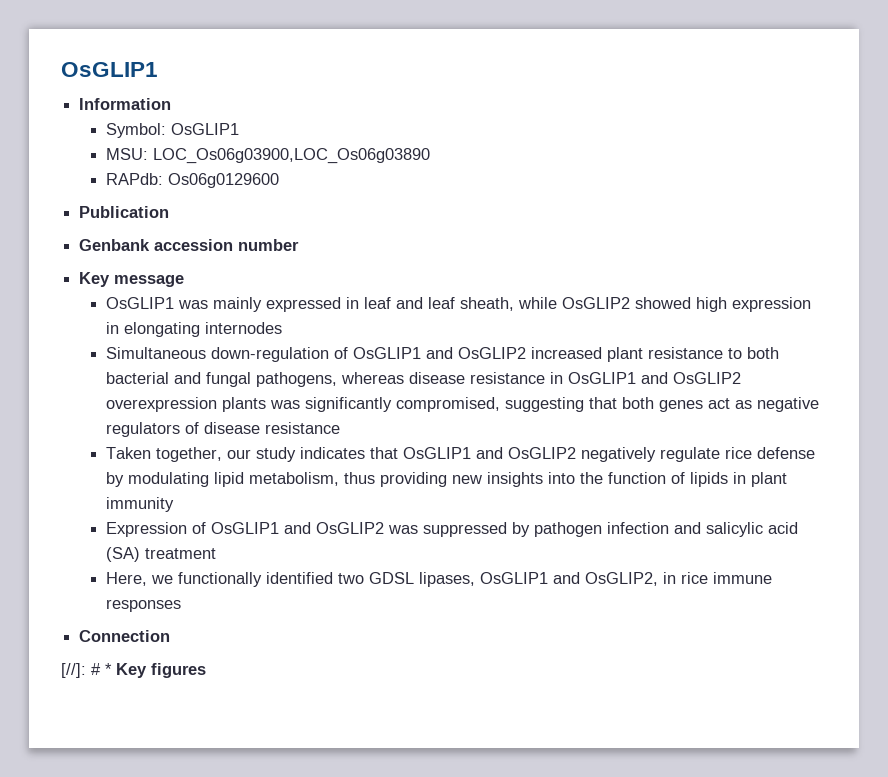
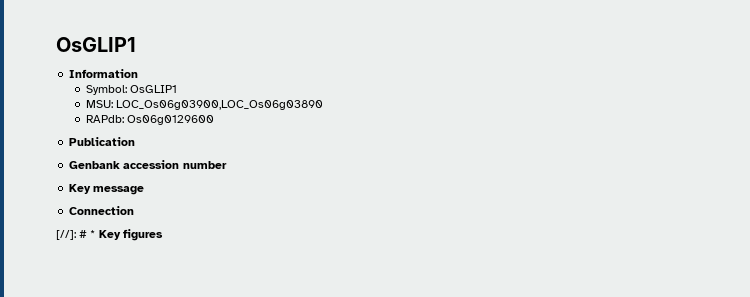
[105,297,811,312] [105,322,282,337] [105,347,779,362] [105,372,741,387] [105,397,819,412] [105,422,340,437] [105,447,815,462] [105,472,787,487] [105,497,174,512] [105,522,798,537] [105,547,216,562] [105,572,772,587] [105,599,181,612] // OsGLIP1 was mainly expressed in leaf and leaf sheath, while OsGLIP2 showed high expression in elongating internodes // Simultaneous down-regulation of OsGLIP1 and OsGLIP2 increased plant resistance to both bacterial and fungal pathogens, whereas disease resistance in OsGLIP1 and OsGLIP2 overexpression plants was significantly compromised, suggesting that both genes act as negative regulators of disease resistance // Taken together, our study indicates that OsGLIP1 and OsGLIP2 negatively regulate rice defense by modulating lipid metabolism, thus providing new insights into the function of lipids in plant immunity // Expression of OsGLIP1 and OsGLIP2 was suppressed by pathogen infection and salicylic acid (SA) treatment // Here, we functionally identified two GDSL lipases, OsGLIP1 and OsGLIP2, in rice immune responses -> (145, 190) none

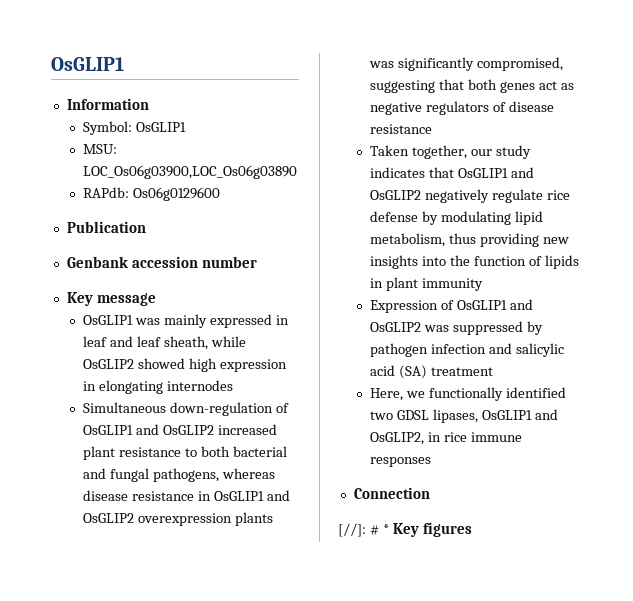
(145, 190) none -> [83,314,289,328] [83,336,246,350] [83,358,287,372] [83,380,234,394] [83,402,290,416] [83,424,277,435] [83,446,287,460] [83,468,275,482] [83,490,290,501] [83,512,274,526] [369,57,564,71] [370,79,574,93] [370,101,554,115] [370,124,433,134] [370,145,531,159] [370,167,534,178] [370,189,570,203] [370,211,543,225] [370,233,569,247] [370,255,579,269] [370,277,484,291] [370,299,533,313] [370,321,543,335] [370,343,564,357] [370,365,494,379] [370,387,566,401] [370,409,558,423] [370,432,522,445] [370,457,432,467] // OsGLIP1 was mainly expressed in leaf and leaf sheath, while OsGLIP2 showed high expression in elongating internodes // Simultaneous down-regulation of OsGLIP1 and OsGLIP2 increased plant resistance to both bacterial and fungal pathogens, whereas disease resistance in OsGLIP1 and OsGLIP2 overexpression plants was significantly compromised, suggesting that both genes act as negative regulators of disease resistance // Taken together, our study indicates that OsGLIP1 and OsGLIP2 negatively regulate rice defense by modulating lipid metabolism, thus providing new insights into the function of lipids in plant immunity // Expression of OsGLIP1 and OsGLIP2 was suppressed by pathogen infection and salicylic acid (SA) treatment // Here, we functionally identified two GDSL lipases, OsGLIP1 and OsGLIP2, in rice immune responses

